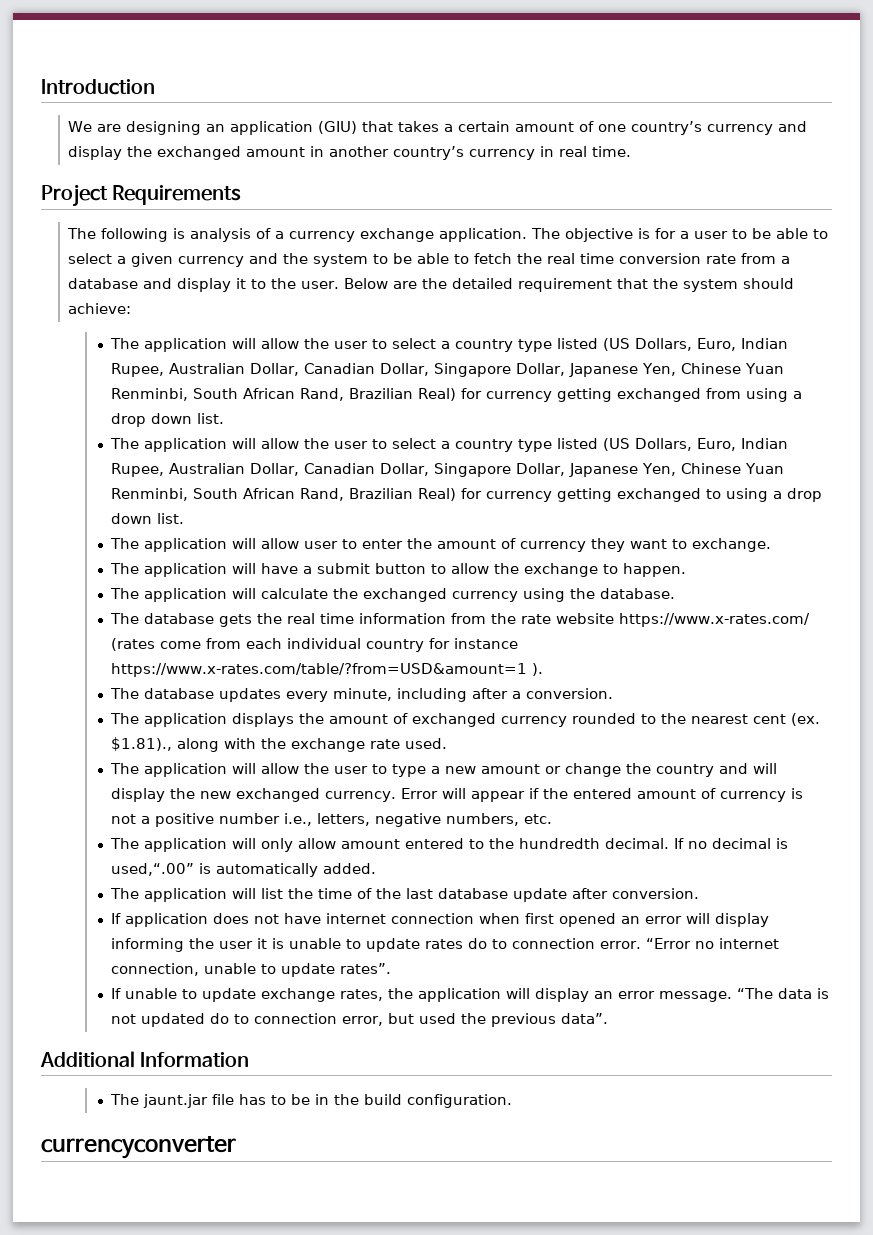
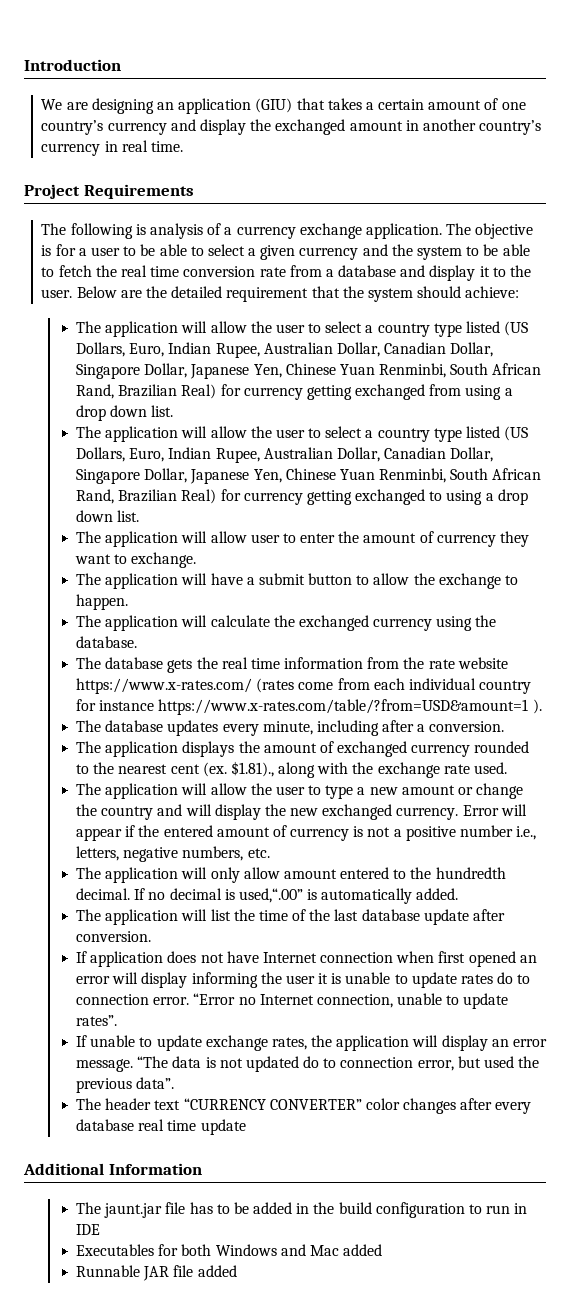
[326,913,387,924] internet -> [262,952,317,963] Internet
[719,938,780,949] internet -> [259,994,314,1005] Internet
(609, 1018) none -> [75,1098,532,1114] [75,1119,246,1135] // The header text “CURRENCY CONVERTER” color changes after every database real time update
(311, 1099) none -> [253,1202,293,1214] added
[407,1094,513,1108] [41,1136,236,1159] configuration. // currencyconverter -> [375,1202,528,1218] [75,1224,100,1235] [75,1244,383,1256] [75,1265,237,1281] configuration to run in IDE // Executables for both Windows and Mac added // Runnable JAR file added

